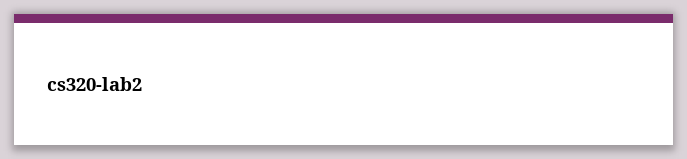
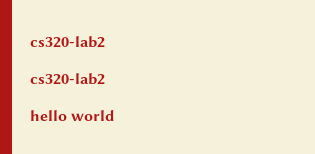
[47,77,142,91] cs320-lab2 -> [30,36,105,48] [30,73,105,85] [30,110,115,121] cs320-lab2 // cs320-lab2 // hello world

